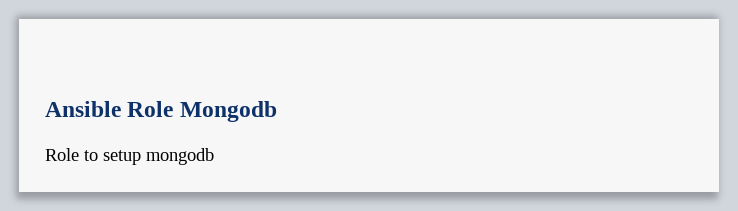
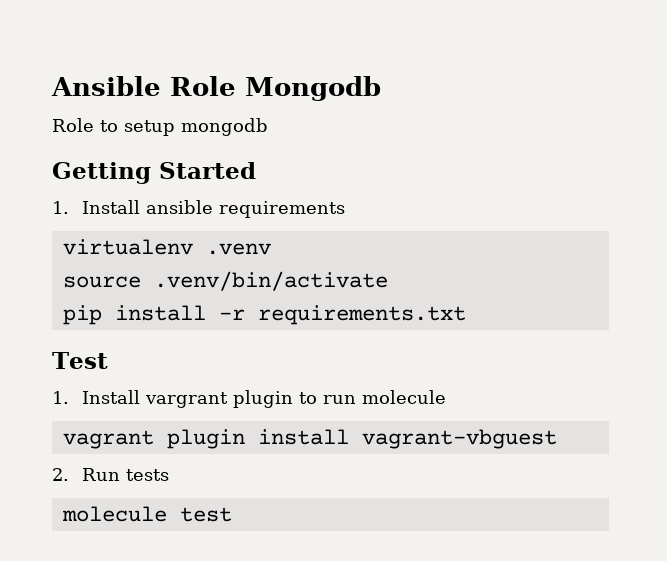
(214, 156) none -> [52,162,256,184] [52,200,346,218] [62,239,271,255] [62,271,388,291] [62,305,466,325] [52,352,108,369] [52,390,447,408] [62,429,557,449] [52,468,170,481] [61,506,232,522] // Getting Started // 1. Install ansible requirements // virtualenv .venv // source .venv/bin/activate // pip install -r requirements.txt // Test // 1. Install vargrant plugin to run molecule // vagrant plugin install vagrant-vbguest // 2. Run tests // molecule test

